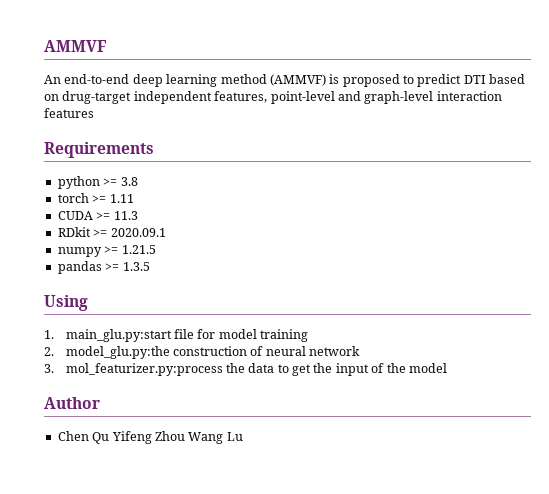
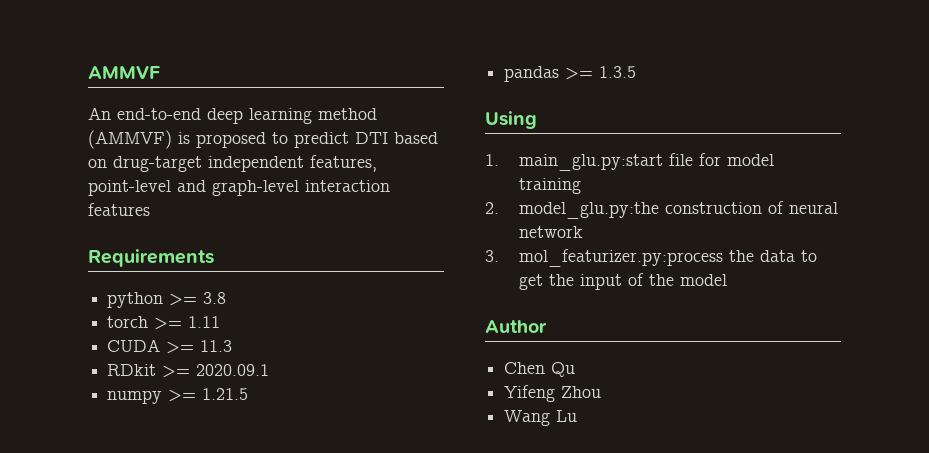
(110, 438) none -> (576, 369) //
(185, 436) none -> (602, 392) //

